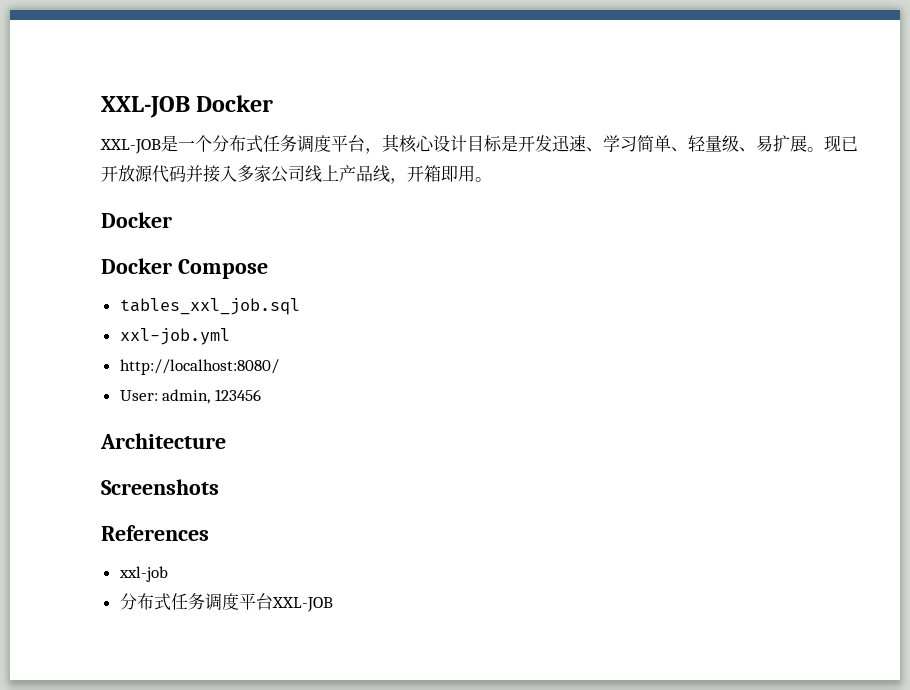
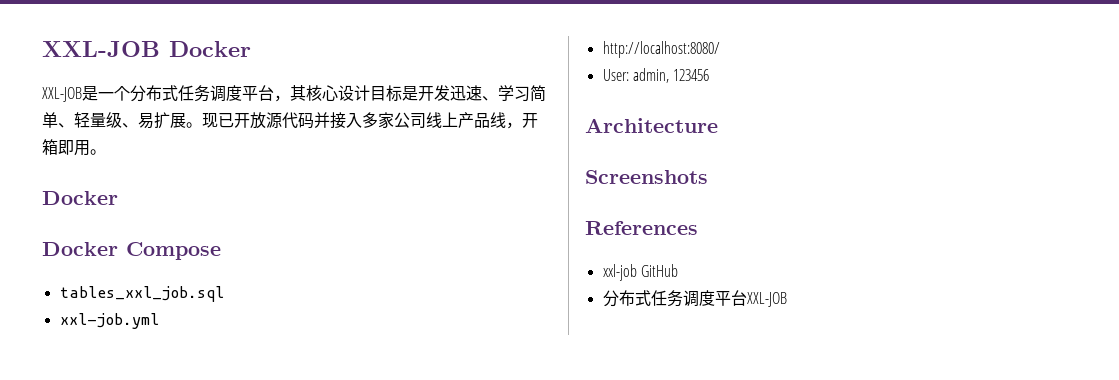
(168, 574) none -> [640,264,678,277] GitHub

